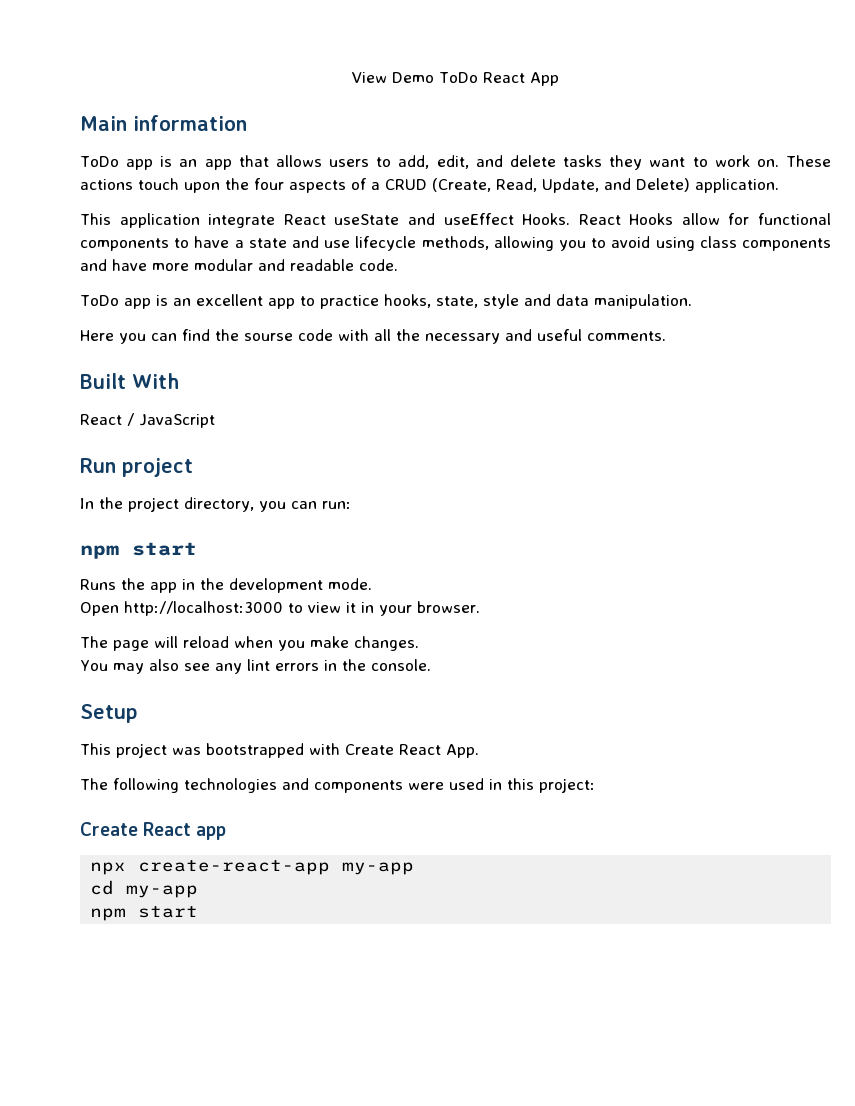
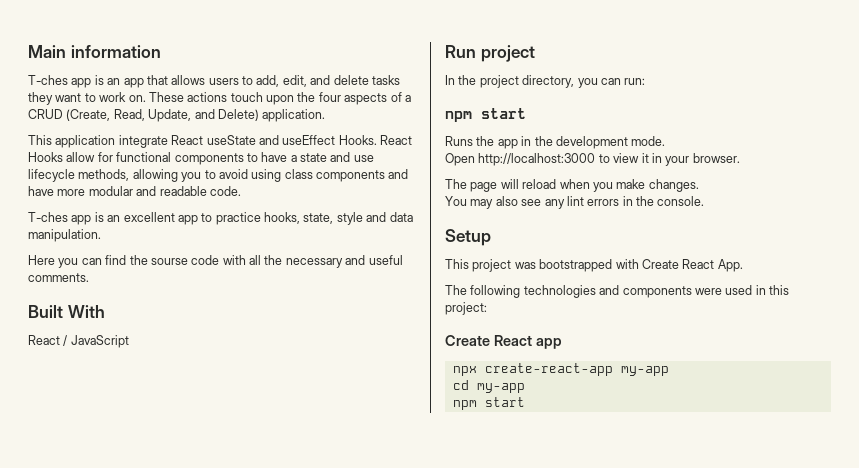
[352,72,559,86] View Demo ToDo React App // -> (28, 51) none
[80,156,119,167] ToDo -> [28,75,68,85] T-ches
[80,295,119,306] ToDo -> [28,212,68,222] T-ches

